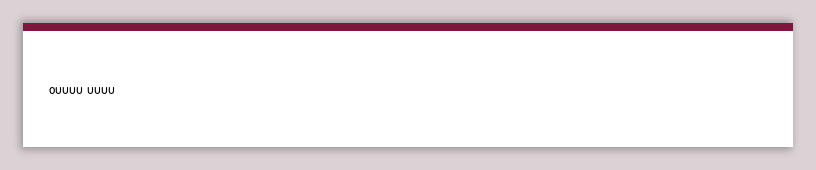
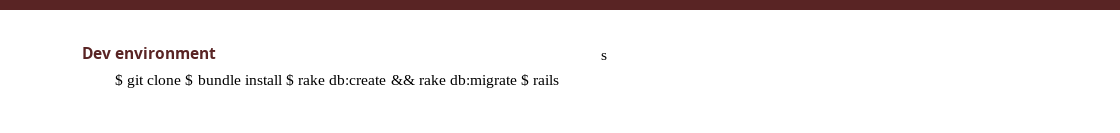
[49,87,115,94] ouuuu uuuu -> [82,47,217,59] [114,74,560,88] [601,53,607,60] Dev environment // $ git clone $ bundle install $ rake db:create && rake db:migrate $ rails s

